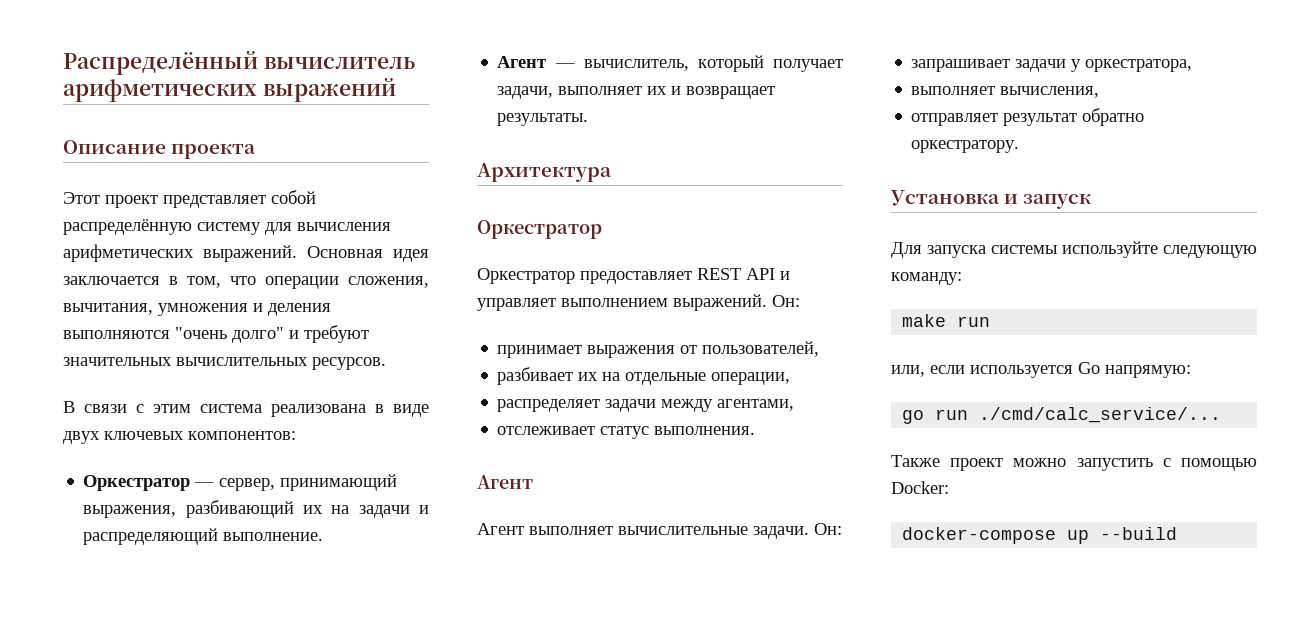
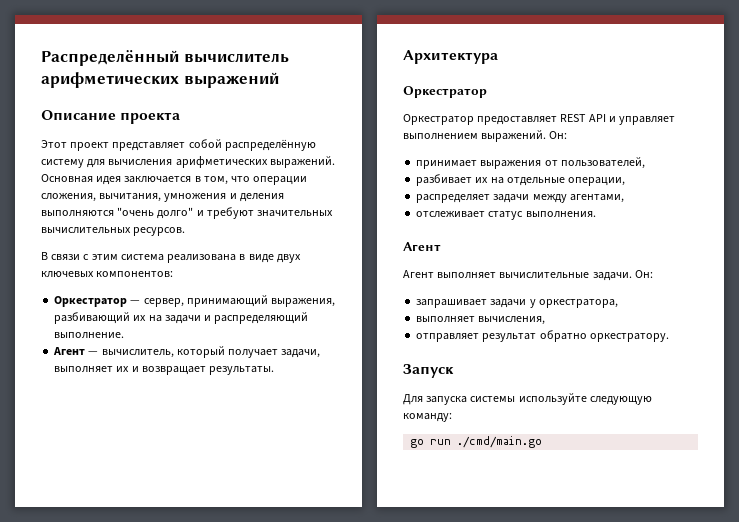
[891,190,1092,209] Установка и запуск -> [403,364,454,378] Запуск
[902,314,991,327] [891,362,1191,378] [902,407,1222,424] [891,455,1257,471] [891,481,949,494] [902,527,1178,544] make run // или, если используется Go напрямую: // go run ./cmd/calc_service/... // Также проект можно запустить с помощью Docker: // docker-compose up --build -> [410,436,543,448] go run ./cmd/main.go

